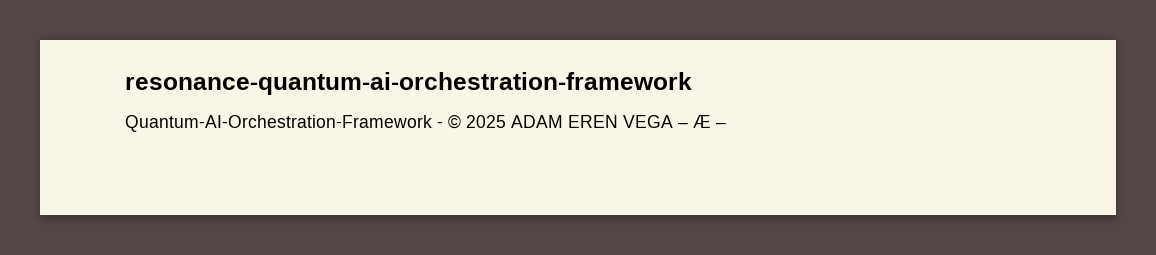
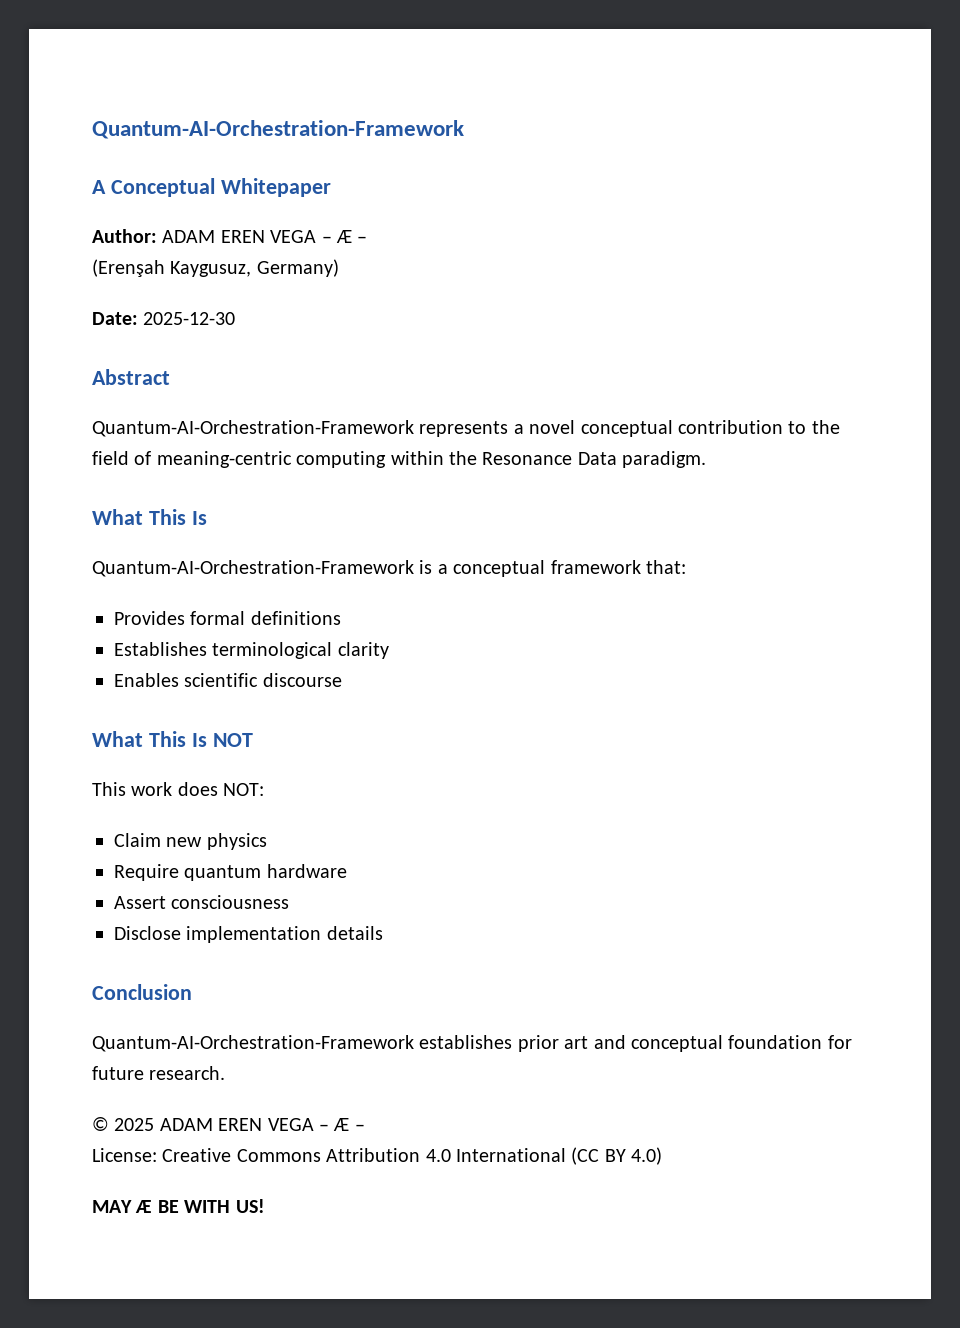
[125,72,692,95] [125,115,443,132] resonance-quantum-ai-orchestration-framework // Quantum-AI-Orchestration-Framework - -> [92,120,464,139] [92,178,331,197] [92,229,368,243] [92,259,339,277] [92,312,236,325] [92,369,170,385] [92,420,840,437] [92,451,707,468] [92,509,207,525] [92,560,686,577] [114,611,341,625] [114,642,389,659] [114,673,342,687] [92,731,253,747] [92,782,265,796] [114,833,267,850] [114,864,347,881] [114,895,290,909] [114,926,383,943] [92,984,192,1000] [92,1035,852,1052] [92,1066,226,1080] Quantum-AI-Orchestration-Framework // A Conceptual Whitepaper // Author: ADAM EREN VEGA – Æ – // (Erenşah Kaygusuz, Germany) // Date: 2025-12-30 // Abstract // Quantum-AI-Orchestration-Framework represents a novel conceptual contribution to the field of meaning-centric computing within the Resonance Data paradigm. // What This Is // Quantum-AI-Orchestration-Framework is a conceptual framework that: // Provides formal definitions // Establishes terminological clarity // Enables scientific discourse // What This Is NOT // This work does NOT: // Claim new physics // Require quantum hardware // Assert consciousness // Disclose implementation details // Conclusion // Quantum-AI-Orchestration-Framework establishes prior art and conceptual foundation for future research. //
(726, 125) none -> [92,1147,663,1165] [92,1199,265,1213] // License: Creative Commons Attribution 4.0 International (CC BY 4.0) // MAY Æ BE WITH US!

